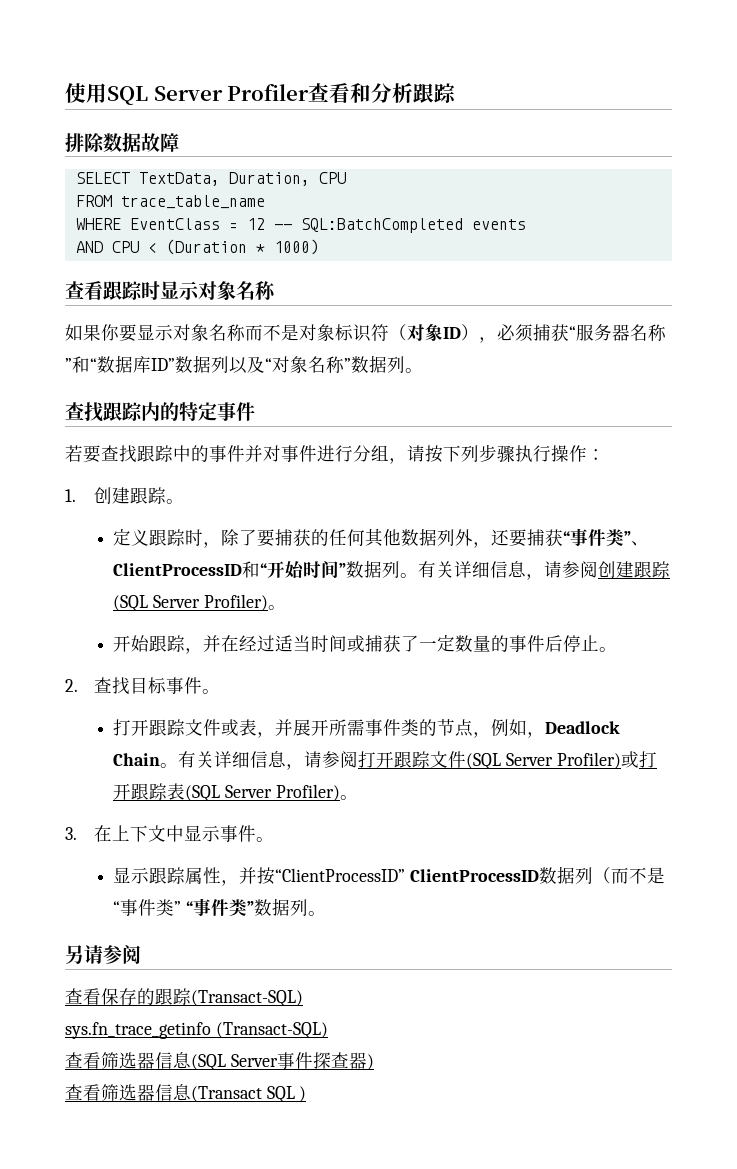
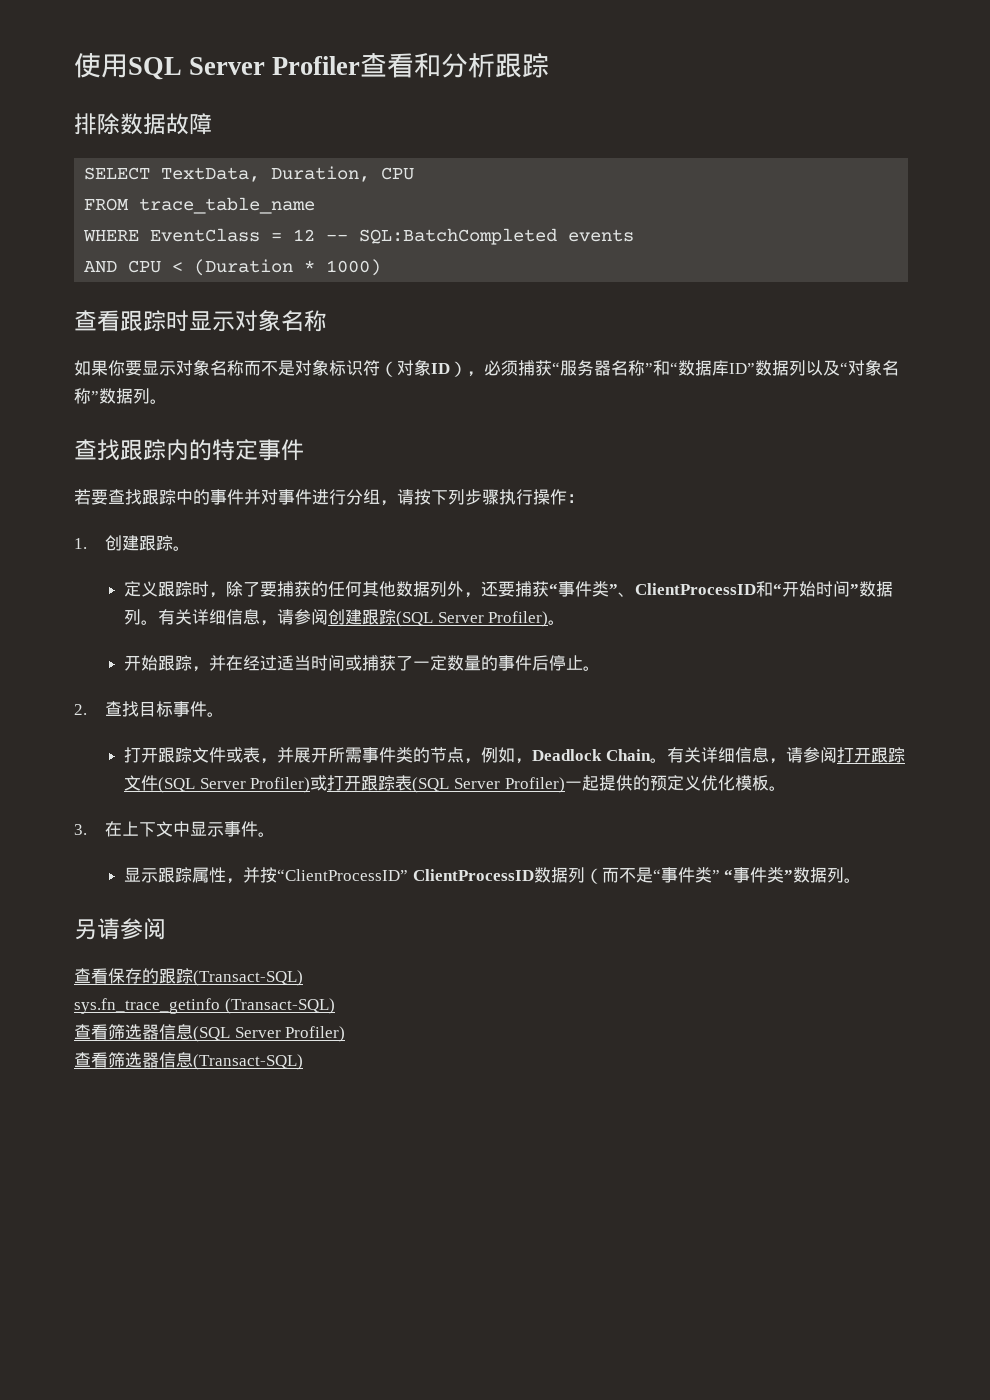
(340, 792) none -> [564,775,769,791] 一起提供的预定义优化模板
[276,1052,374,1070] [65,1084,307,1103] 事件探查器) // 查看筛选器信息(Transact SQL ) -> [285,1026,346,1042] [74,1052,303,1070] Profiler) // 查看筛选器信息(Transact-SQL)

